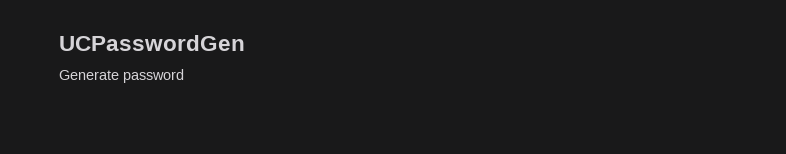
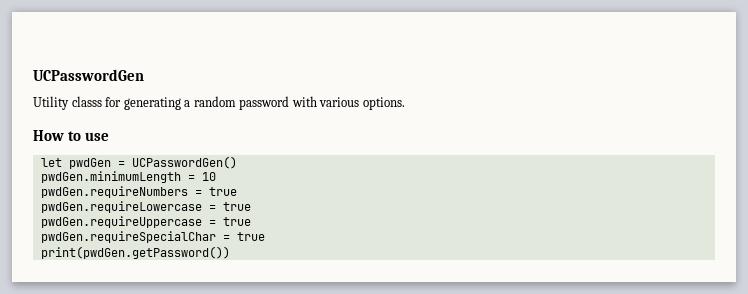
[59,69,184,83] Generate password -> [33,96,405,110] [33,130,110,141] [40,156,237,169] [40,171,216,183] [40,186,237,198] [40,201,251,213] [40,216,251,228] [40,231,265,243] [40,246,230,259] Utility classs for generating a random password with various options. // How to use // let pwdGen = UCPasswordGen() // pwdGen.minimumLength = 10 // pwdGen.requireNumbers = true // pwdGen.requireLowercase = true // pwdGen.requireUppercase = true // pwdGen.requireSpecialChar = true // print(pwdGen.getPassword())

